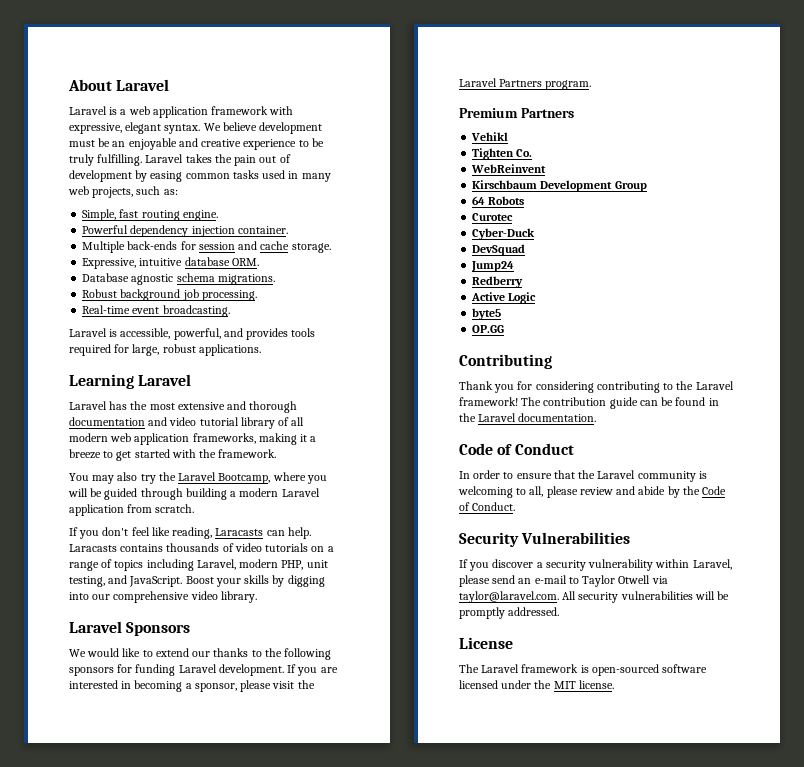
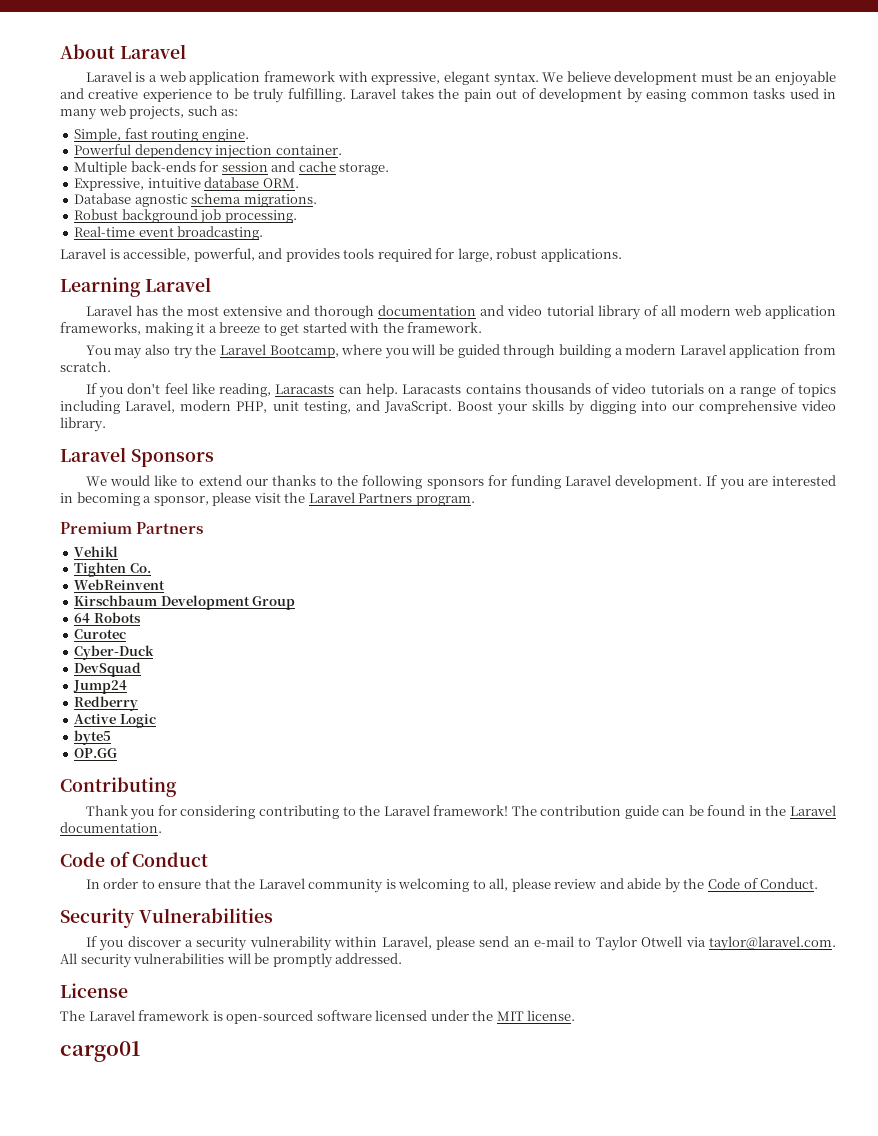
(614, 684) none -> [60,1041,141,1062] // cargo01

